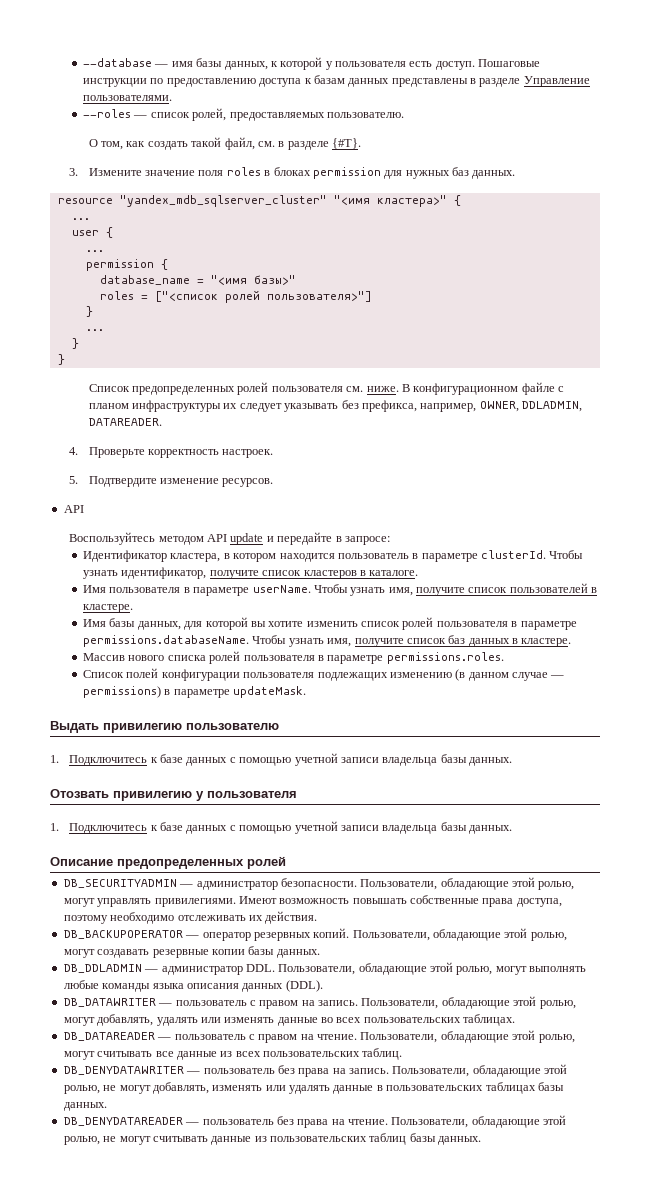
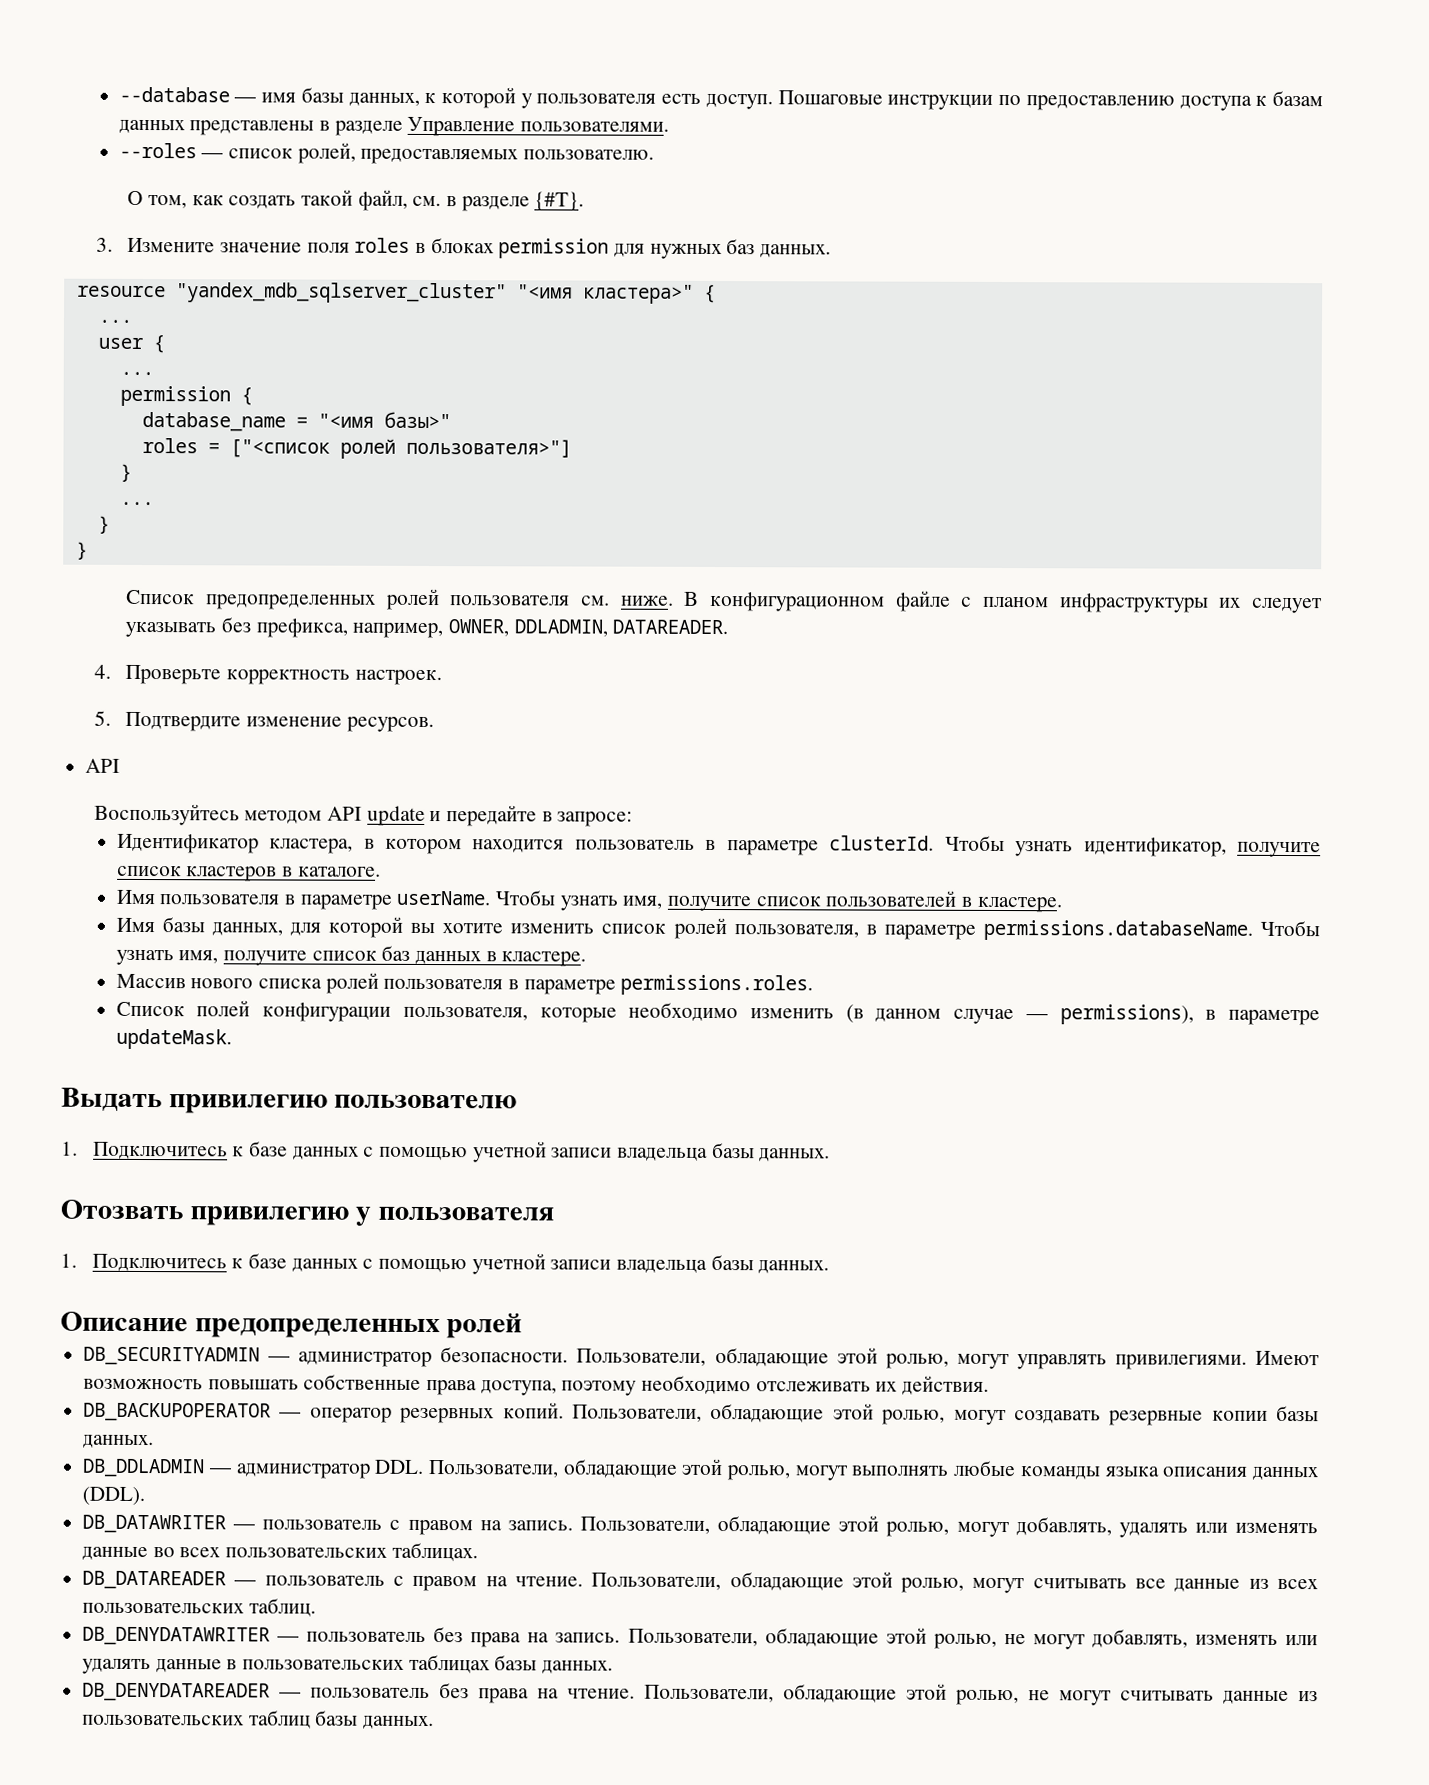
[436,621,508,627] пользователя -> [733,924,859,938] пользователя,
[243,672,452,681] пользователя подлежащих изменению -> [402,1002,834,1023] пользователя, которые необходимо изменить
[83,686,162,698] permissions) -> [1059,1004,1194,1025] permissions),

